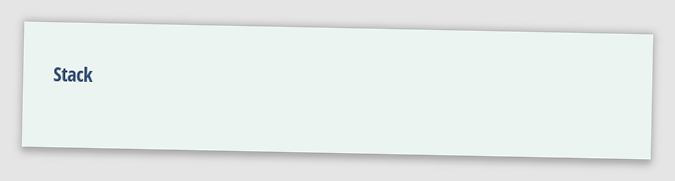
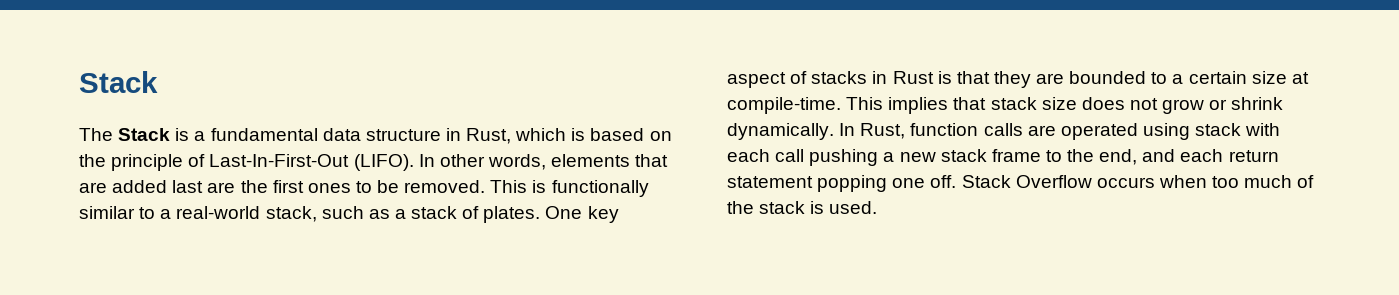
[53,66,94,83] Stack -> [79,71,158,93] [79,128,672,144] [79,154,669,171] [79,180,649,197] [79,206,619,223] [727,71,1309,88] [727,97,1284,114] [727,123,1281,140] [727,149,1279,166] [727,175,1315,192] [727,201,878,214] Stack // The Stack is a fundamental data structure in Rust, which is based on the principle of Last-In-First-Out (LIFO). In other words, elements that are added last are the first ones to be removed. This is functionally similar to a real-world stack, such as a stack of plates. One key aspect of stacks in Rust is that they are bounded to a certain size at compile-time. This implies that stack size does not grow or shrink dynamically. In Rust, function calls are operated using stack with each call pushing a new stack frame to the end, and each return statement popping one off. Stack Overflow occurs when too much of the stack is used.

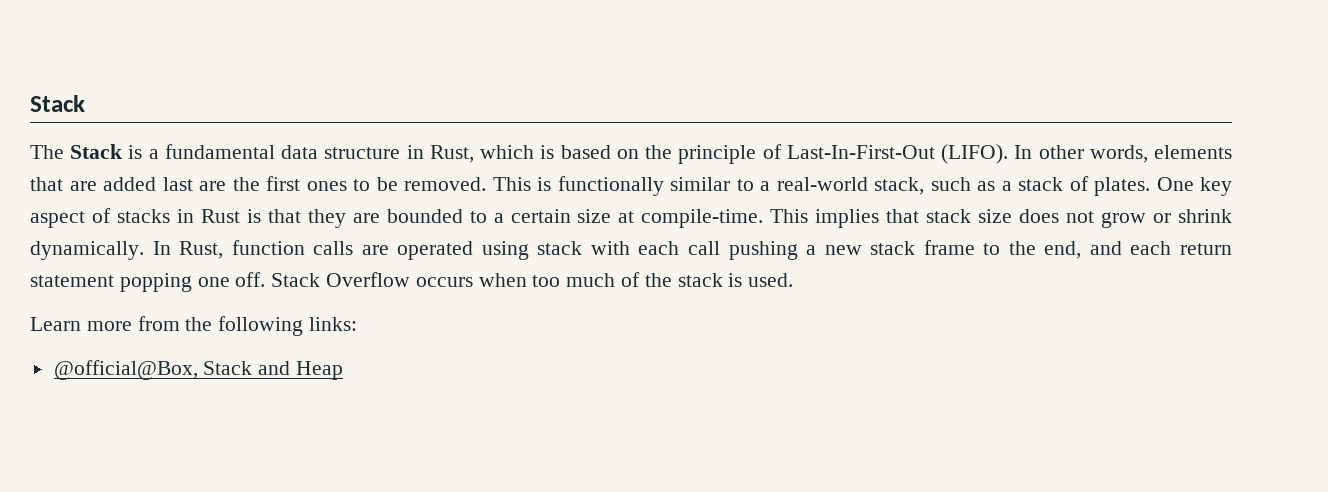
(878, 207) none -> [30,316,358,336] [53,360,344,380] // Learn more from the following links: // @official@Box, Stack and Heap

